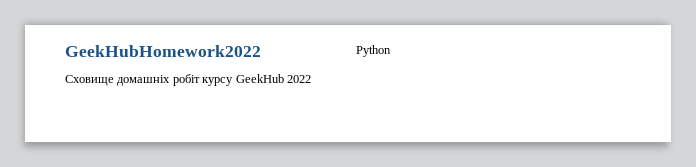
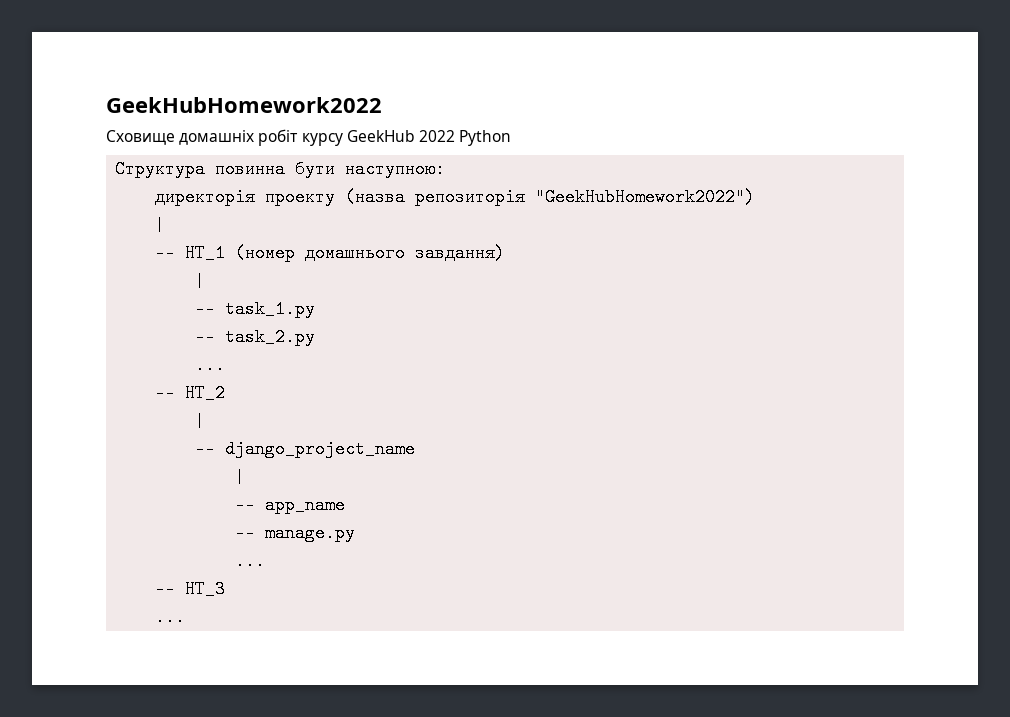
(391, 51) none -> [115,160,446,178] [155,188,756,206] [155,216,166,234] [155,244,506,262] [195,272,206,290] [195,300,316,318] [195,328,316,346] [195,356,226,374] [155,384,226,402] [195,412,206,430] [195,440,416,458] [235,468,246,486] [235,496,346,514] [235,524,356,542] [235,552,266,570] [155,580,226,598] [155,608,186,626] // Структура повинна бути наступною: // директорія проекту (назва репозиторія "GeekHubHomework2022") // | // -- HT_1 (номер домашнього завдання) // | // -- task_1.py // -- task_2.py // ... // -- HT_2 // | // -- django_project_name // | // -- app_name // -- manage.py // ... // -- HT_3 // ...

